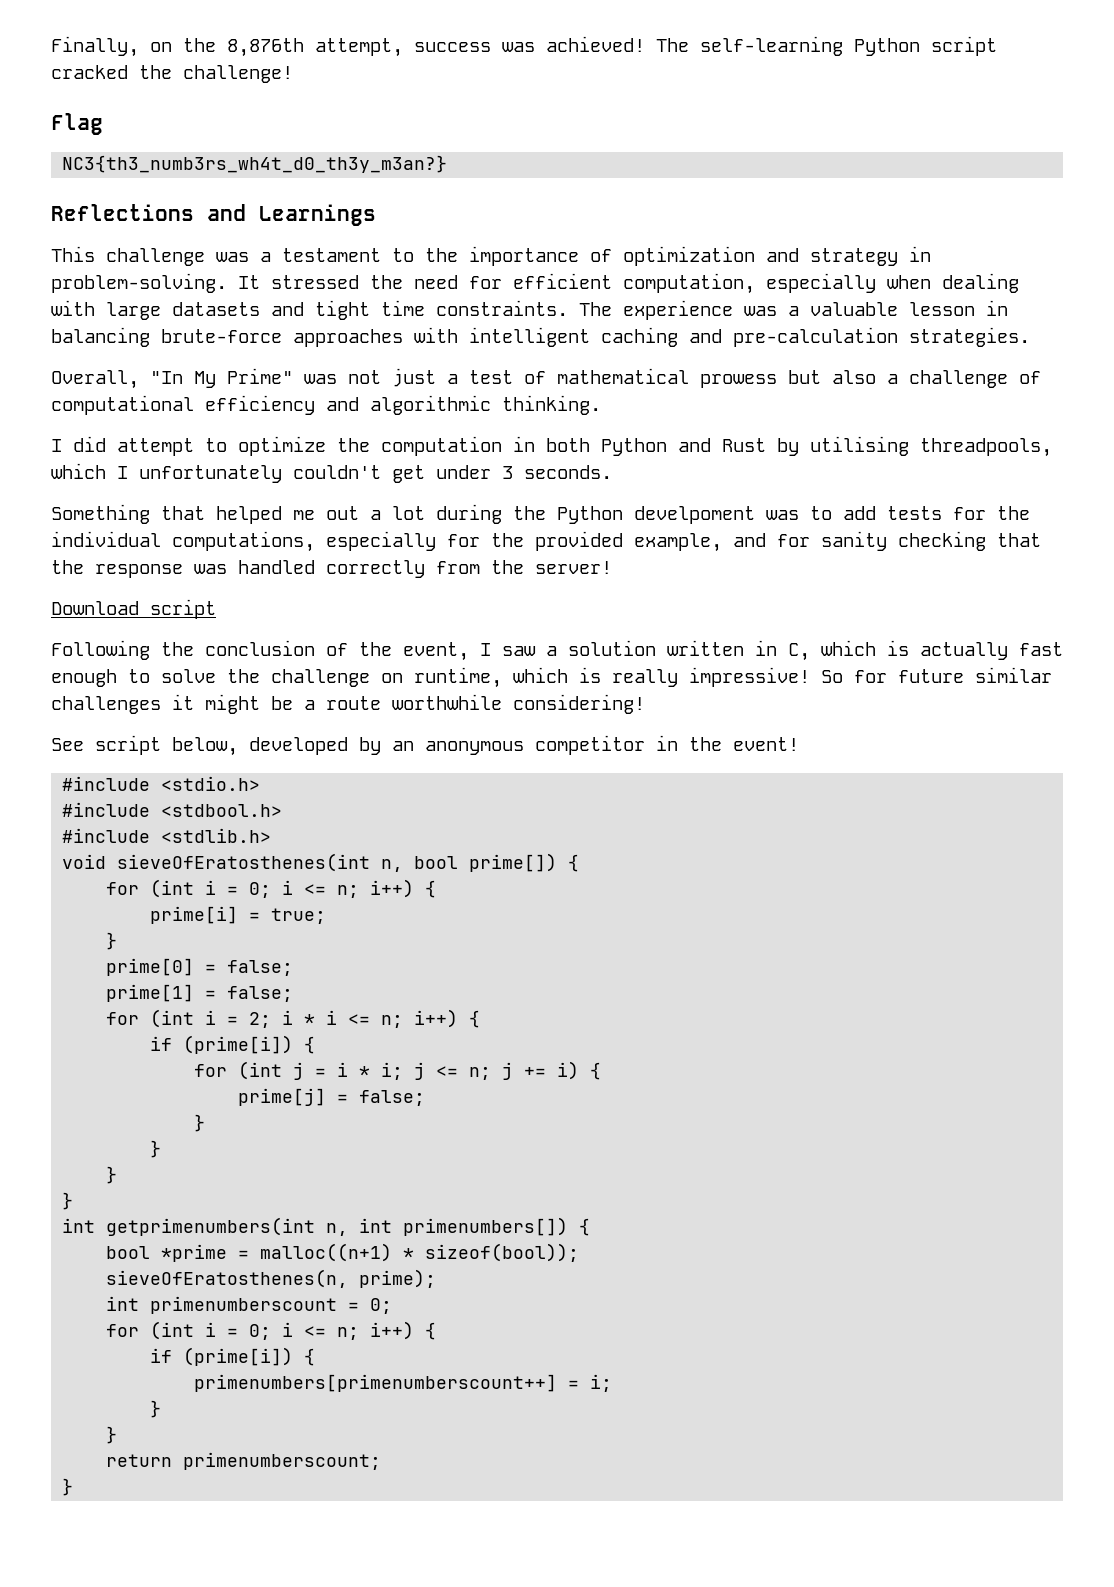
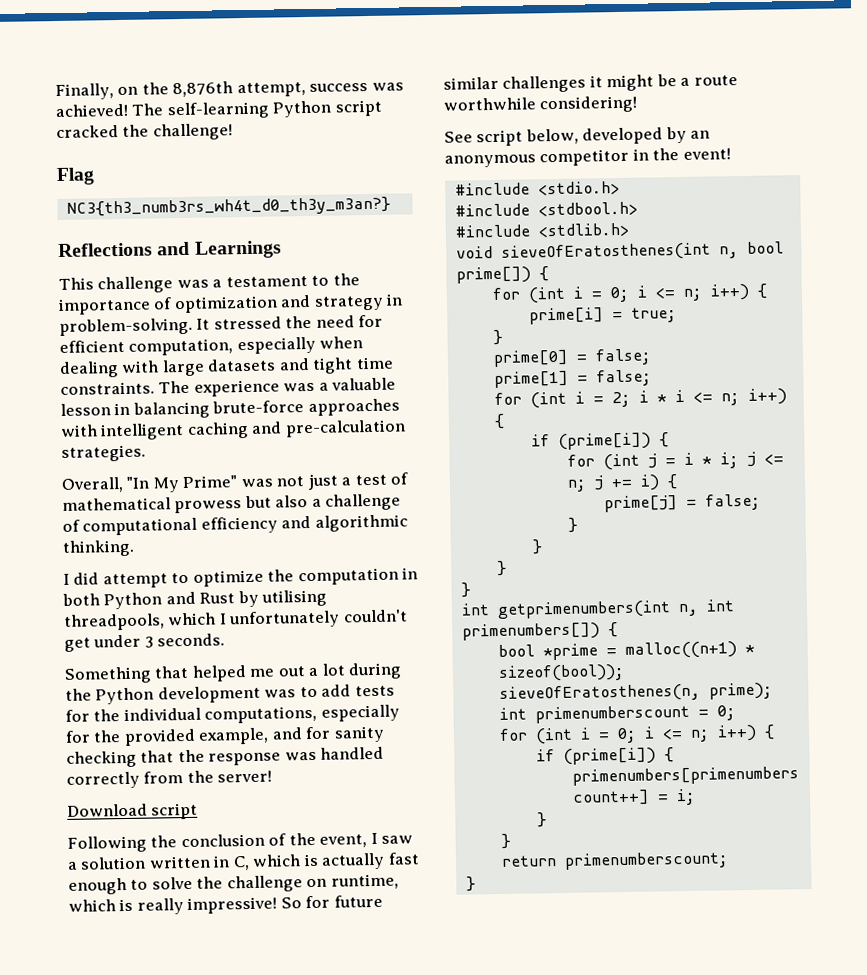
[634,506,755,524] develpoment -> [157,685,261,704] development

